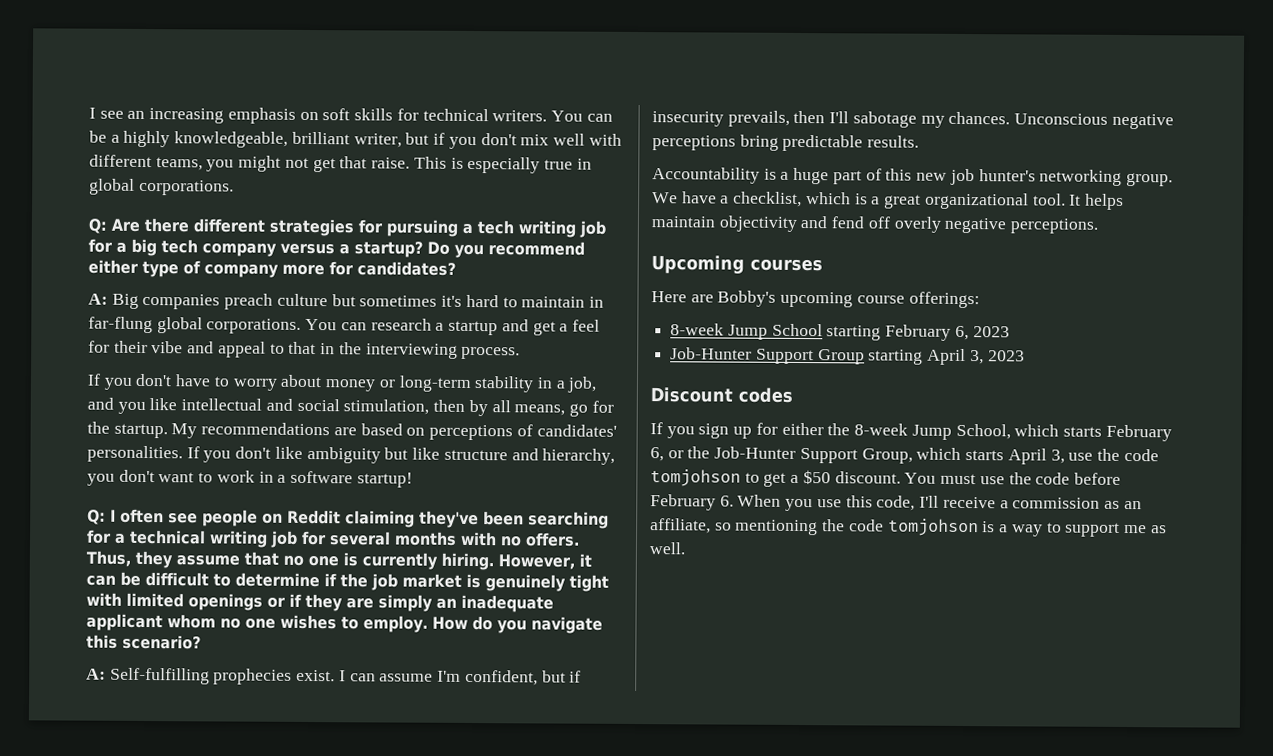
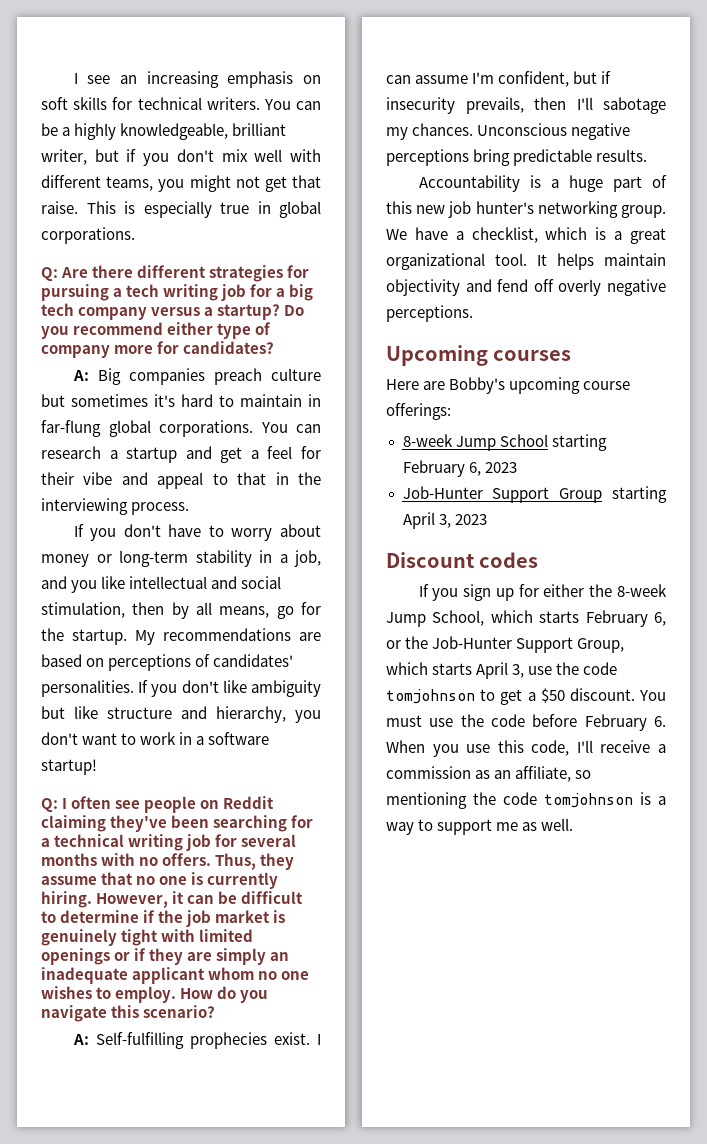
[650,469,741,487] tomjohson -> [386,689,475,704] tomjohnson
[887,518,979,537] tomjohson -> [544,793,633,808] tomjohnson

